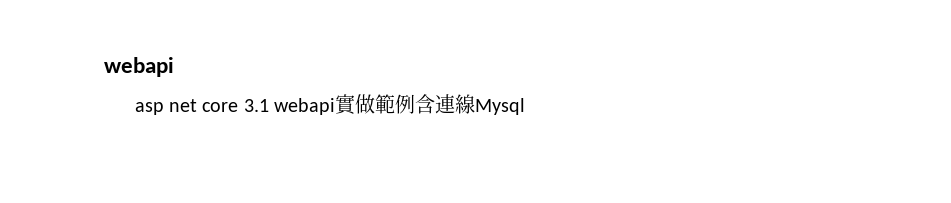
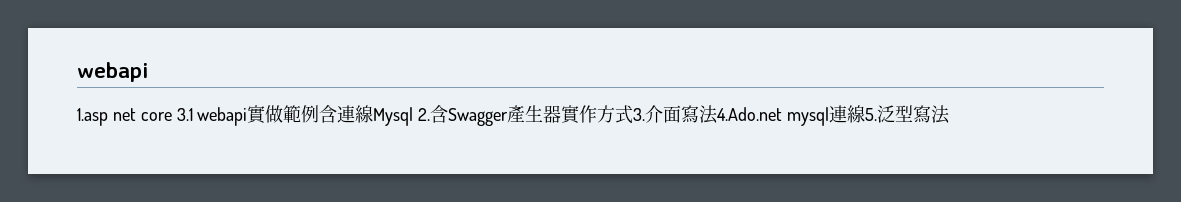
[134,102,164,115] asp -> [77,108,108,126] 1.asp
(526, 106) none -> [418,105,951,126] 2.含Swagger產生器實作方式3.介面寫法4.Ado.net mysql連線5.泛型寫法

